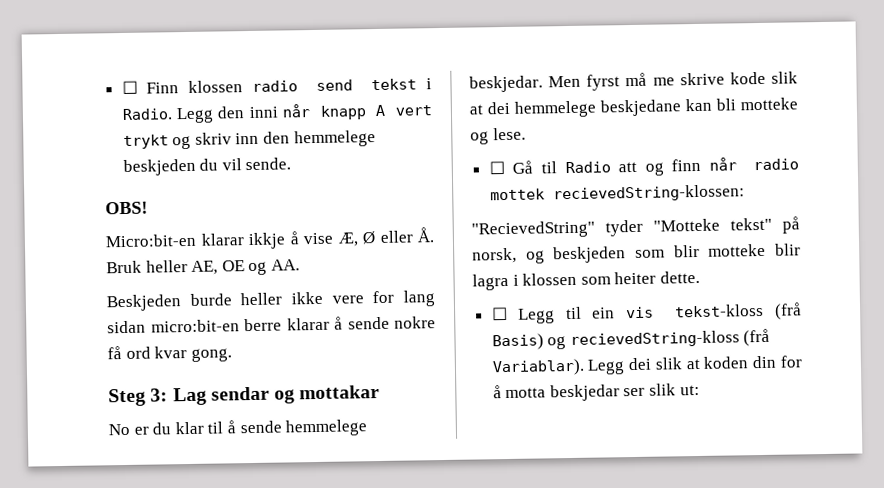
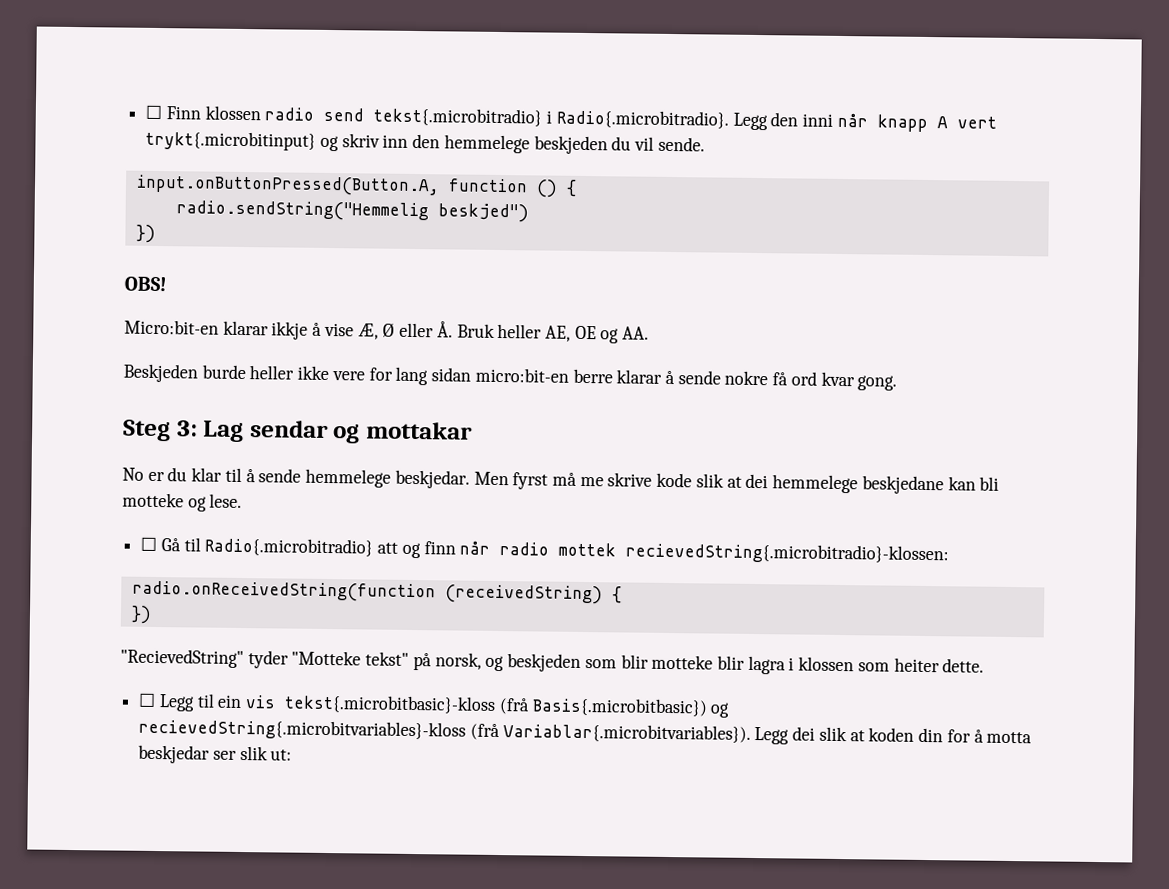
[371,78,433,91] [121,108,173,121] tekst i Radio. -> [373,107,729,129] tekst{.microbitradio} i Radio{.microbitradio}.
[122,134,169,150] trykt -> [145,130,317,151] trykt{.microbitinput}
(292, 164) none -> [135,174,577,198] [175,200,529,223] [135,224,156,243] // input.onButtonPressed(Button.A, function () { // radio.sendString("Hemmelig beskjed") // })
[564,161,611,174] Radio -> [204,537,374,557] Radio{.microbitradio}
[552,184,745,203] recievedString-klossen: -> [625,542,950,565] [131,580,622,605] [130,605,152,624] recievedString{.microbitradio}-klossen: // radio.onReceivedString(function (receivedString) { // })
[674,302,802,320] [491,328,771,351] [491,358,585,377] tekst-kloss (frå Basis) og recievedString-kloss (frå Variablar). -> [284,694,730,718] [138,718,751,743] tekst{.microbitbasic}-kloss (frå Basis{.microbitbasic}) og recievedString{.microbitvariables}-kloss (frå Variablar{.microbitvariables}).

